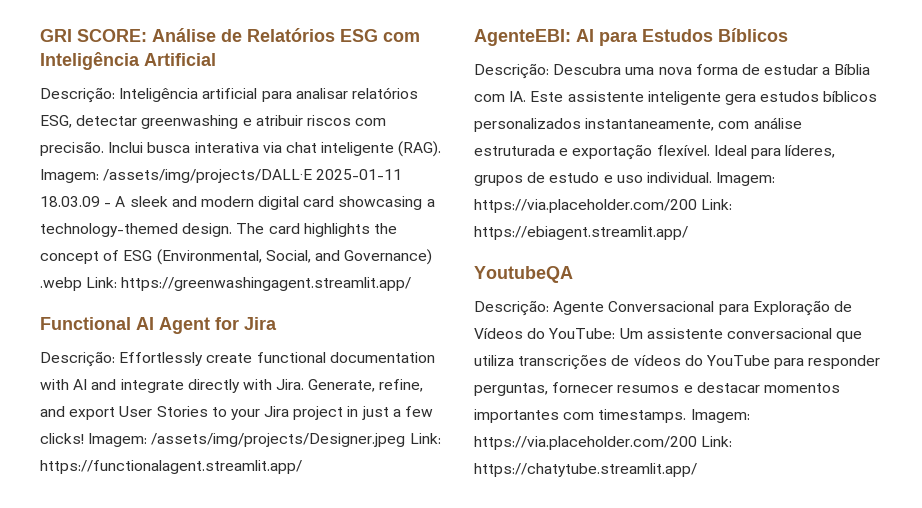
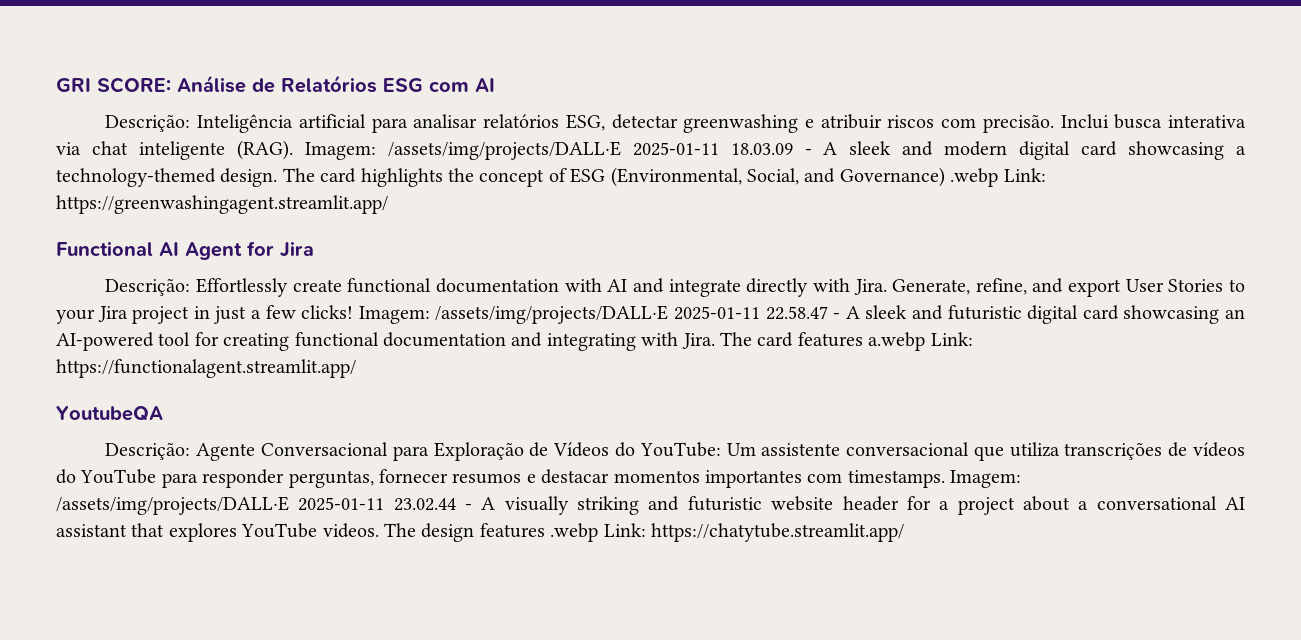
[40,52,216,70] Inteligência Artificial -> [475,78,495,92] AI
[151,433,441,447] [40,460,302,474] [474,28,788,46] [474,63,871,79] [474,91,878,105] [474,117,802,132] [474,144,836,160] [474,172,776,186] [474,199,733,213] [474,226,688,240] /assets/img/projects/Designer.jpeg Link: https://functionalagent.streamlit.app/ // AgenteEBI: AI para Estudos Bíblicos // Descrição: Descubra uma nova forma de estudar a Bíblia com IA. Este assistente inteligente gera estudos bíblicos personalizados instantaneamente, com análise estruturada e exportação flexível. Ideal para líderes, grupos de estudo e uso individual. Imagem: https://via.placeholder.com/200 Link: https://ebiagent.streamlit.app/ -> [435,305,1245,324] [56,332,973,351] [56,359,356,378] /assets/img/projects/DALL·E 2025-01-11 22.58.47 - A sleek and futuristic digital card showcasing an AI-powered tool for creating functional documentation and integrating with Jira. The card features a.webp Link: https://functionalagent.streamlit.app/
[474,436,697,450] https://via.placeholder.com/200 -> [56,496,1245,515] [56,523,599,542] /assets/img/projects/DALL·E 2025-01-11 23.02.44 - A visually striking and futuristic website header for a project about a conversational AI assistant that explores YouTube videos. The design features .webp

